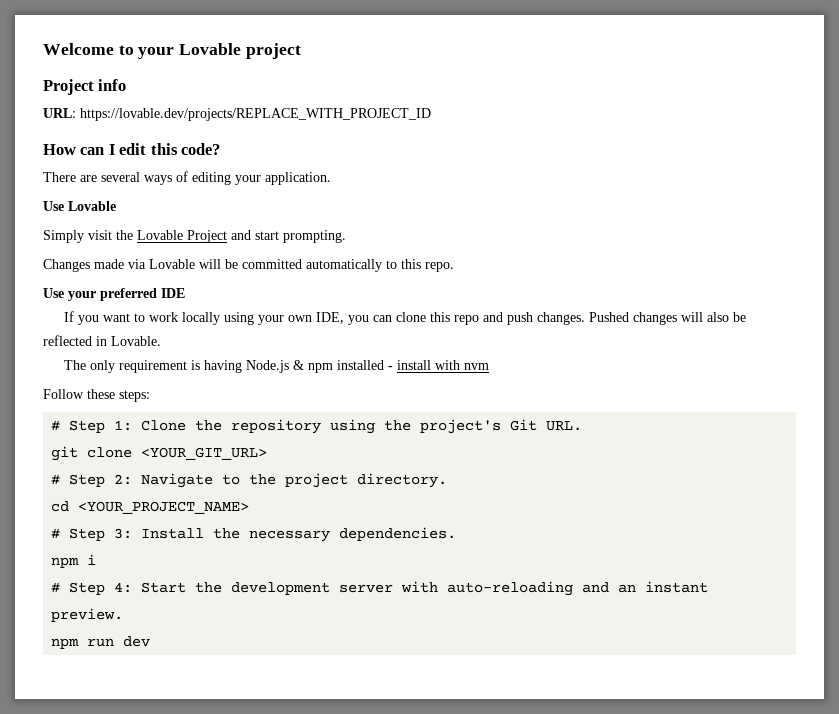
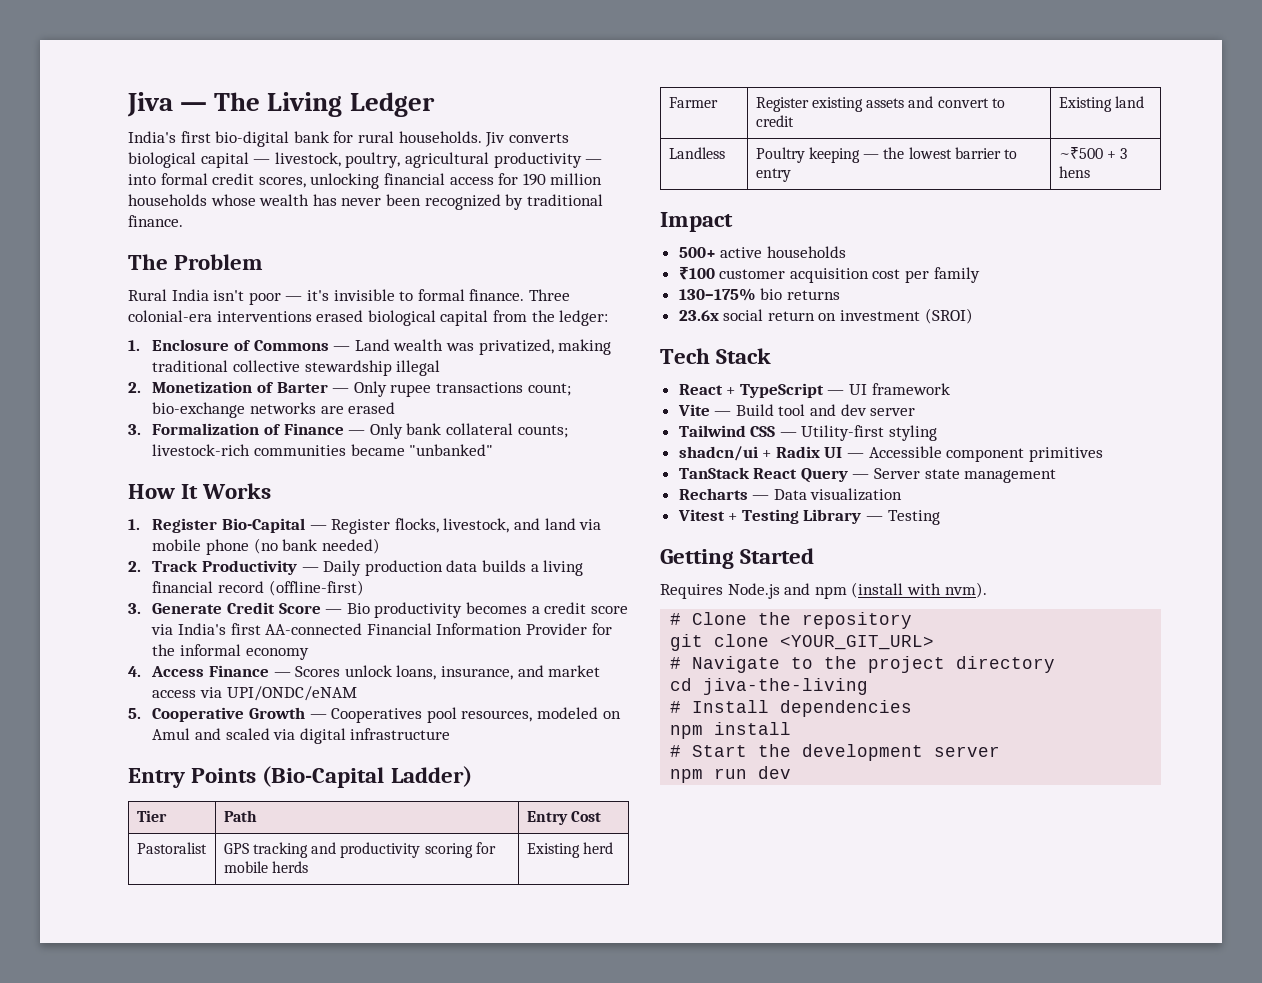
[43,43,301,59] [43,79,127,95] [43,108,431,121] [43,143,221,155] [43,171,331,185] [43,201,116,211] [43,230,346,243] [43,259,454,272] [43,288,185,301] [64,311,747,325] [43,335,161,346] [64,360,490,373] [43,389,150,402] [51,420,133,433] Welcome to your Lovable project // Project info // URL: https://lovable.dev/projects/REPLACE_WITH_PROJECT_ID // How can I edit this code? // There are several ways of editing your application. // Use Lovable // Simply visit the Lovable Project and start prompting. // Changes made via Lovable will be committed automatically to this repo. // Use your preferred IDE // If you want to work locally using your own IDE, you can clone this repo and push changes. Pushed changes will also be reflected in Lovable. // The only requirement is having Node.js & npm installed - install with nvm // Follow these steps: // # Step 1: -> [127,92,435,117] [128,131,569,147] [128,152,603,168] [128,173,603,189] [128,194,603,210] [128,215,183,227] [128,254,264,270] [128,289,570,305] [128,310,609,326] [128,339,612,355] [152,360,441,376] [128,381,571,397] [152,402,396,418] [128,423,568,439] [152,444,494,456] [128,483,272,499] [128,518,602,534] [152,538,380,555] [128,560,584,576] [152,580,364,596] [128,602,628,618] [151,623,612,635] [152,644,309,660] [128,665,601,680] [152,686,357,701] [128,707,621,723] [152,728,451,744] [128,766,472,788] [136,810,167,822] [223,810,257,822] [526,811,602,825] [136,842,207,854] [223,842,496,858] [223,861,309,873] [526,842,614,858] [668,97,718,108] [755,96,1005,112] [755,115,794,127] [1058,96,1145,112] [668,147,725,159] [755,147,1018,163] [755,168,791,182] [1058,147,1128,159] [1058,166,1090,178] [660,212,733,232] [678,246,846,258] [678,266,980,283] [678,288,840,301] [678,308,973,324] [660,348,772,364] [678,383,950,398] [677,404,916,416] [678,425,938,441] [678,446,1103,462] [678,467,1057,483] [678,488,903,501] [677,509,940,525] [660,548,815,569] [660,582,987,599] [670,613,682,625] Jiva — The Living Ledger // India's first bio-digital bank for rural households. Jiv converts biological capital — livestock, poultry, agricultural productivity — into formal credit scores, unlocking financial access for 190 million households whose wealth has never been recognized by traditional finance. // The Problem // Rural India isn't poor — it's invisible to formal finance. Three colonial-era interventions erased biological capital from the ledger: // 1. Enclosure of Commons — Land wealth was privatized, making traditional collective stewardship illegal // 2. Monetization of Barter — Only rupee transactions count; bio-exchange networks are erased // 3. Formalization of Finance — Only bank collateral counts; livestock-rich communities became "unbanked" // How It Works // 1. Register Bio-Capital — Register flocks, livestock, and land via mobile phone (no bank needed) // 2. Track Productivity — Daily production data builds a living financial record (offline-first) // 3. Generate Credit Score — Bio productivity becomes a credit score via India's first AA-connected Financial Information Provider for the informal economy // 4. Access Finance — Scores unlock loans, insurance, and market access via UPI/ONDC/eNAM // 5. Cooperative Growth — Cooperatives pool resources, modeled on Amul and scaled via digital infrastructure // Entry Points (Bio-Capital Ladder) // Tier | Path | Entry Cost // Pastoralist | GPS tracking and productivity scoring for mobile herds | Existing herd // Farmer | Register existing assets and convert to credit | Existing land // Landless | Poultry keeping — the lowest barrier to entry | ~₹500 + 3 hens // Impact // 500+ active households // ₹100 customer acquisition cost per family // 130–175% bio returns // 23.6x social return on investment (SROI) // Tech Stack // React + TypeScript — UI framework // Vite — Build tool and dev server // Tailwind CSS — Utility-first styling // shadcn/ui + Radix UI — Accessible component primitives // TanStack React Query — Server state management // Recharts — Data visualization // Vitest + Testing Library — Testing // Getting Started // Requires Node.js and npm (install with nvm). // #
[330,419,583,434] using the project's Git URL. -> (913, 620) none
[69,474,133,487] Step 2: -> (682, 663) none
[357,473,448,488] directory. -> [956,656,1056,673] directory
[78,501,250,514] [51,527,457,542] [51,554,97,568] [51,582,133,595] <YOUR_PROJECT_NAME> // # Step 3: Install the necessary dependencies. // npm i // # Step 4: -> [703,678,869,695] [670,700,913,717] [670,722,792,739] [670,745,682,757] jiva-the-living // # Install dependencies // npm install // #
[401,581,709,596] [51,608,124,622] with auto-reloading and an instant preview. -> (1001, 751) none

